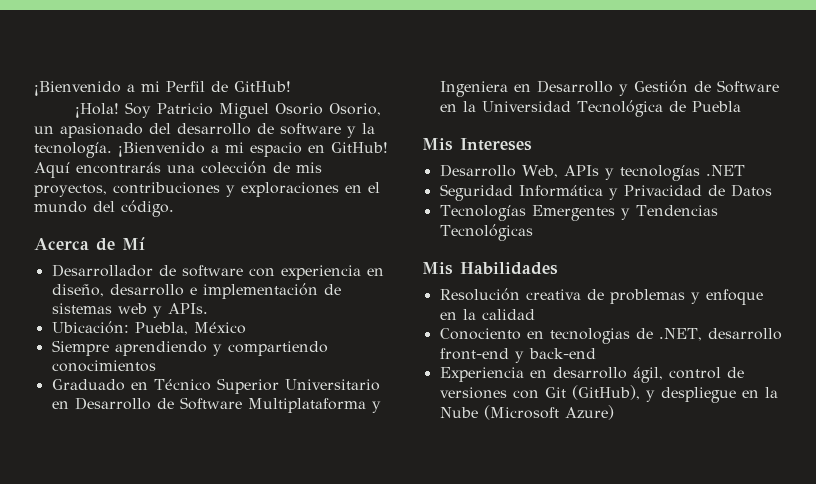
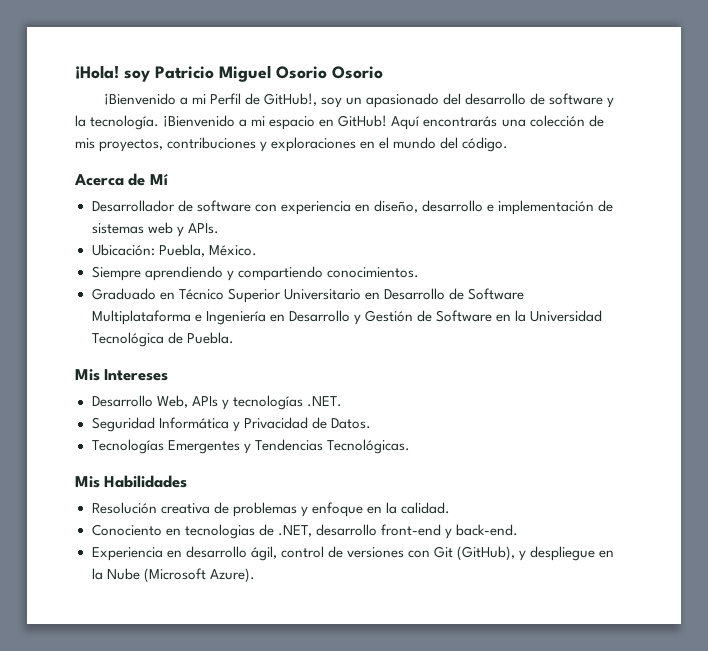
(34, 88) none -> [75,65,383,82] ¡Hola! soy Patricio Miguel Osorio Osorio //
[234,81,291,92] [74,102,381,119] GitHub! // ¡Hola! Soy Patricio Miguel Osorio Osorio, -> [263,93,342,108] GitHub!, soy
[193,322,246,334] México -> [208,245,257,256] México.
[51,360,156,372] conocimientos -> [326,267,419,278] conocimientos.
[371,401,381,413] [439,81,508,97] y Ingeniera -> [194,311,266,325] e Ingeniería
[691,101,741,112] Puebla -> [186,332,234,344] Puebla.
[705,165,745,176] .NET -> [306,396,342,407] .NET.
[730,184,772,197] Datos -> [330,418,371,429] Datos.
[439,224,533,241] Tecnológicas -> [326,439,410,454] Tecnológicas.
[481,309,535,320] calidad -> [400,502,450,514] calidad.
[528,348,596,359] back-end -> [455,524,518,536] back-end.
[564,405,614,420] Azure) -> [209,568,255,583] Azure).

